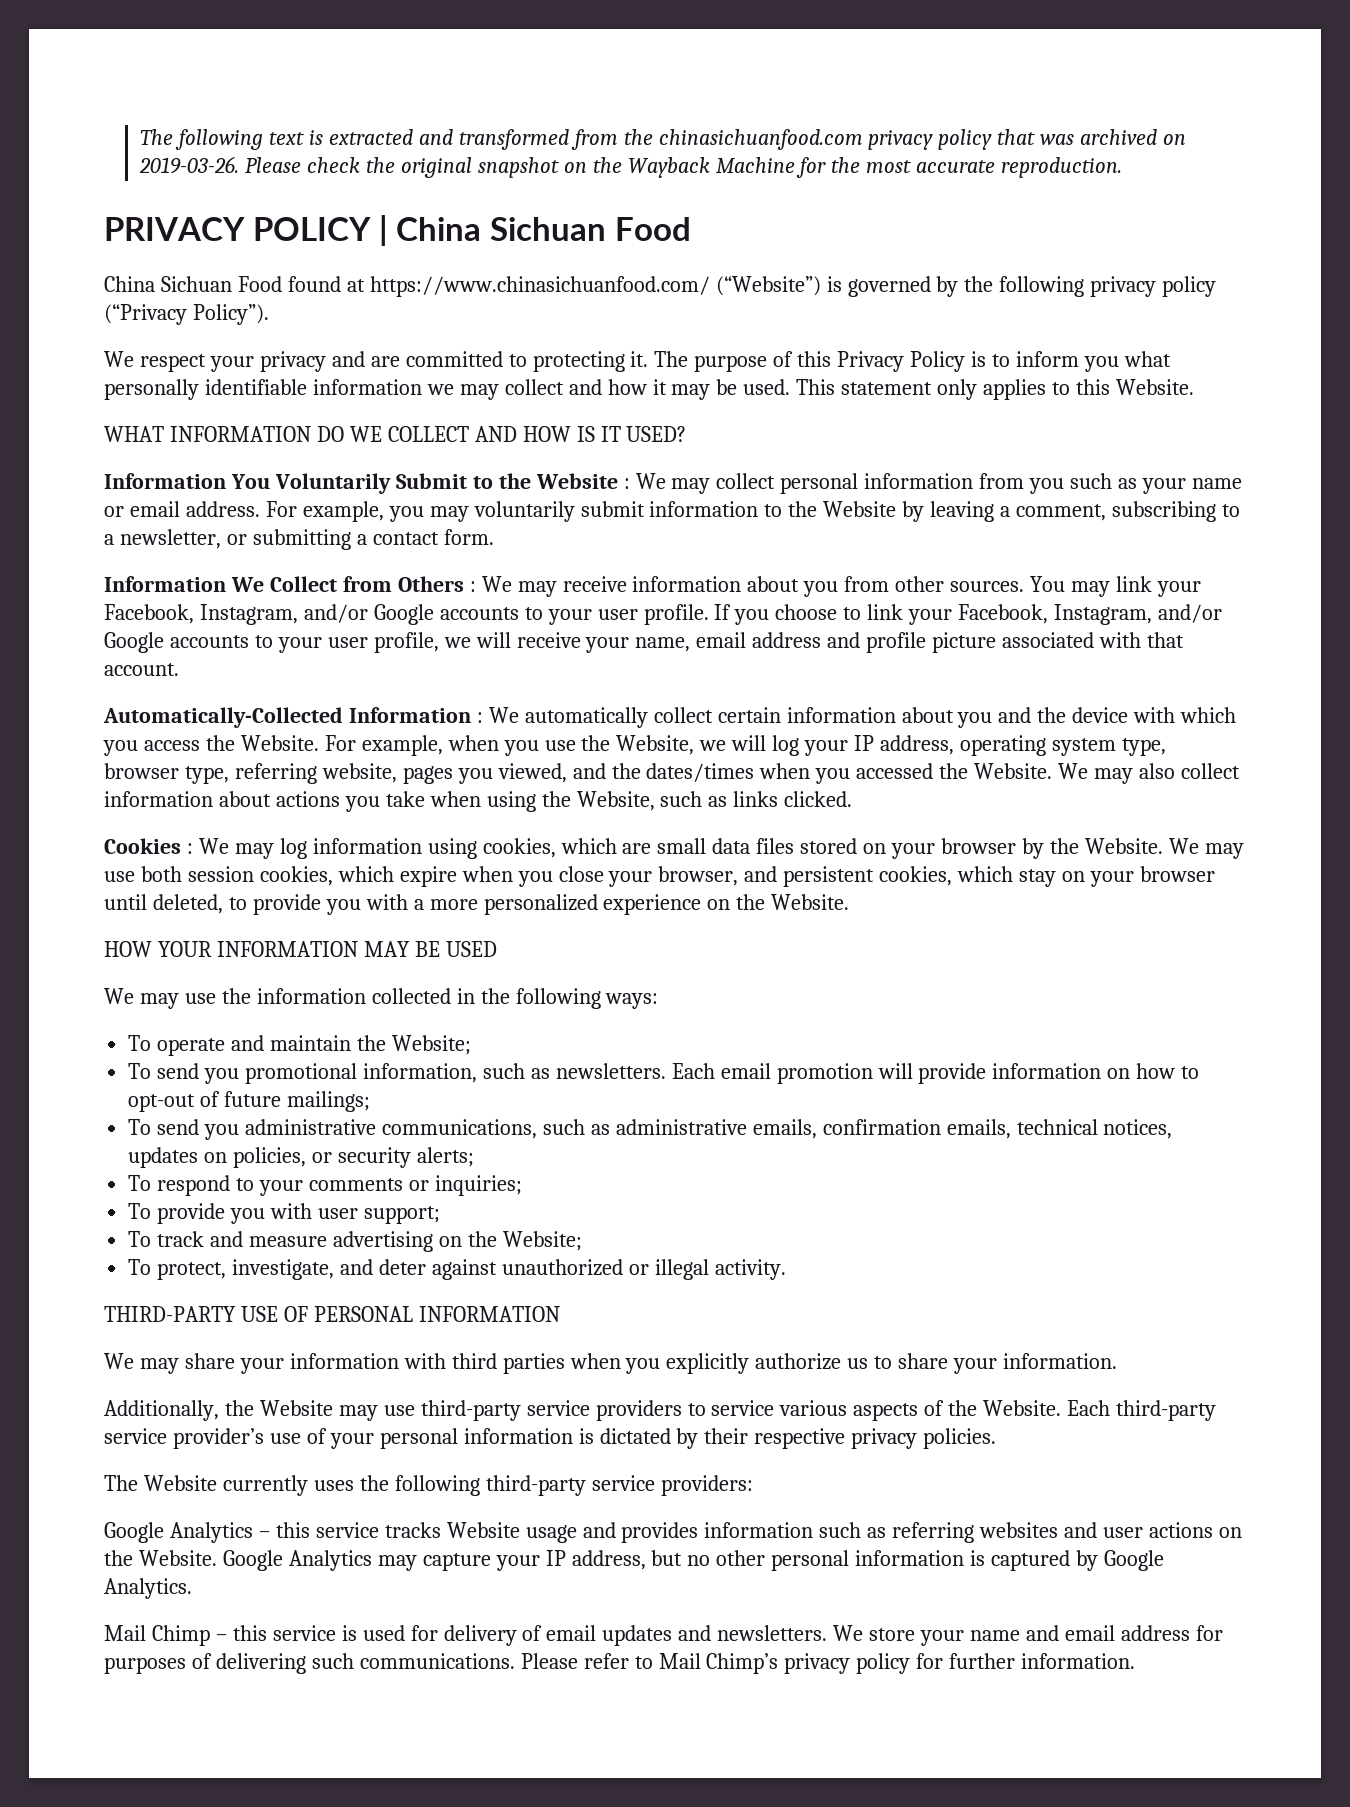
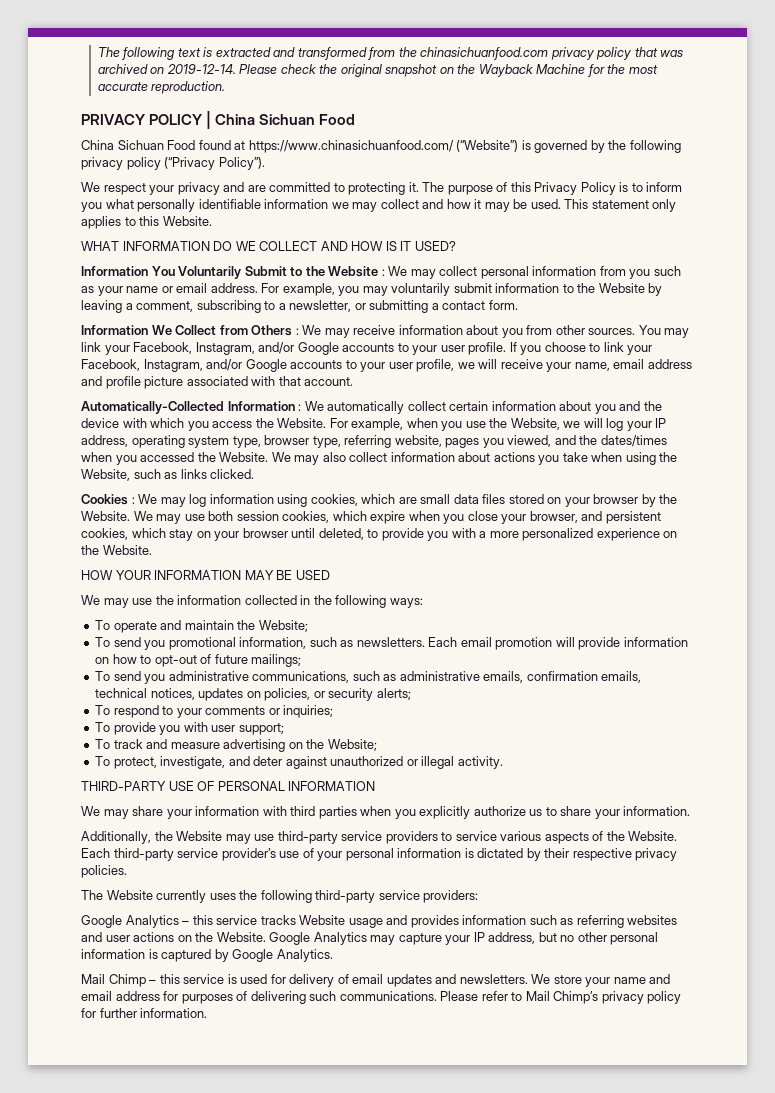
[139,156,240,174] 2019-03-26. -> [166,64,236,74] 2019-12-14.

